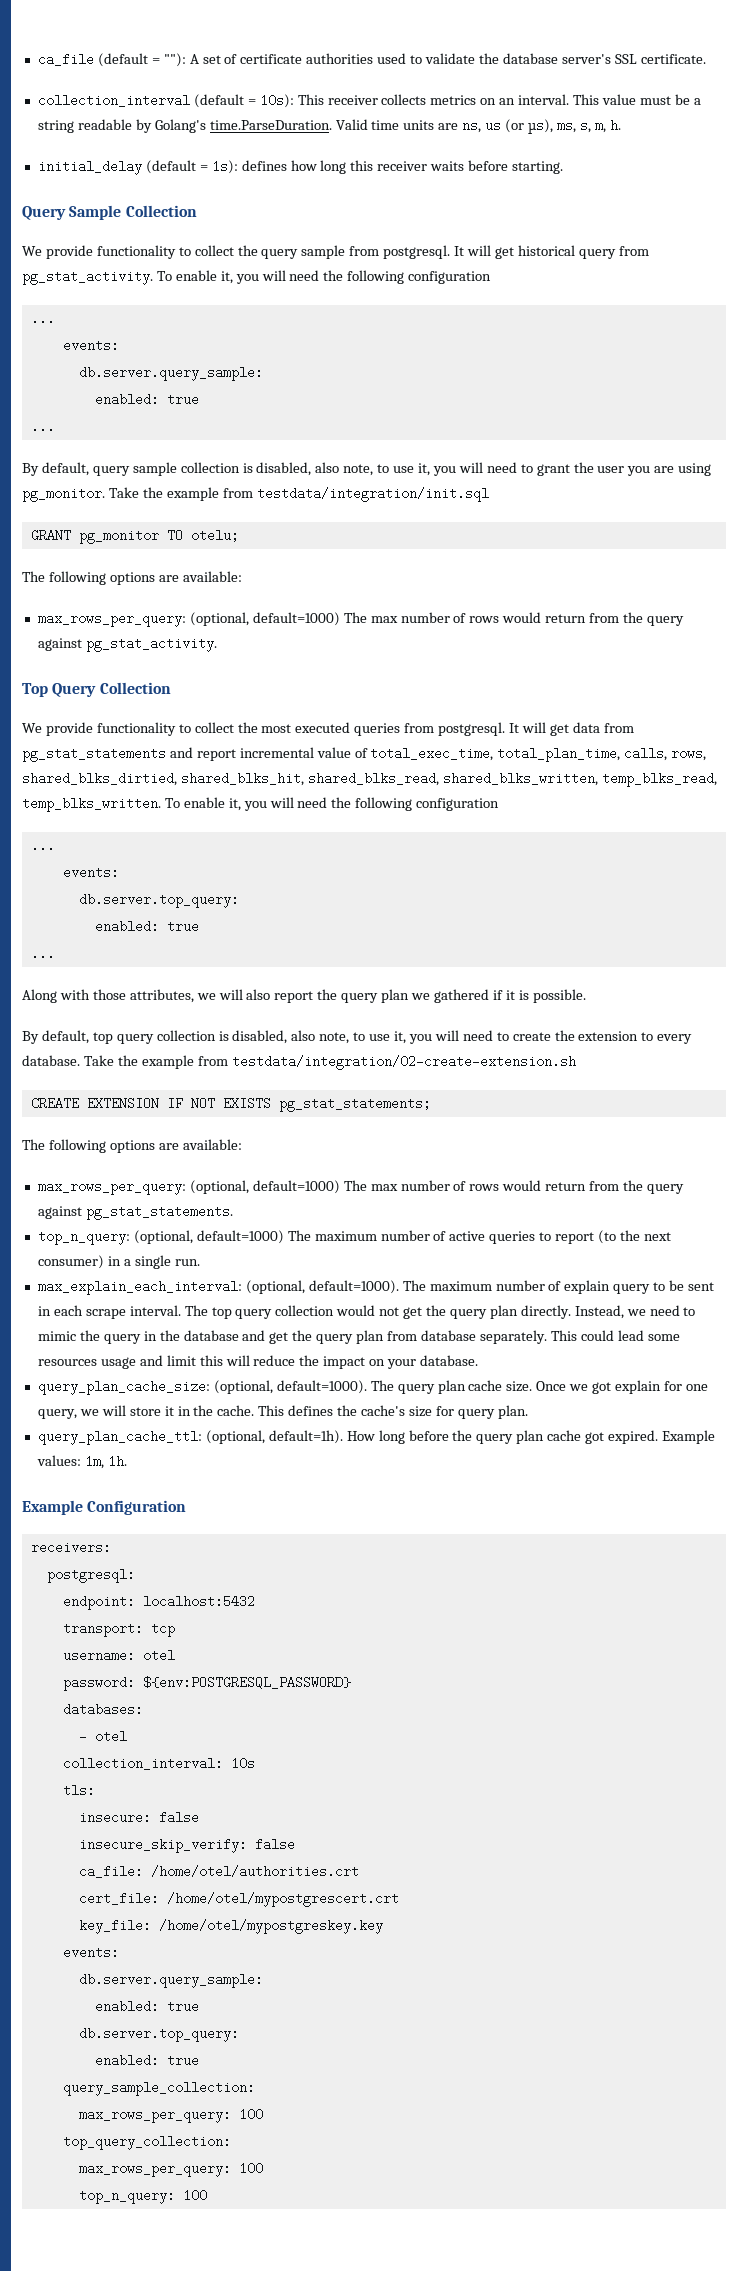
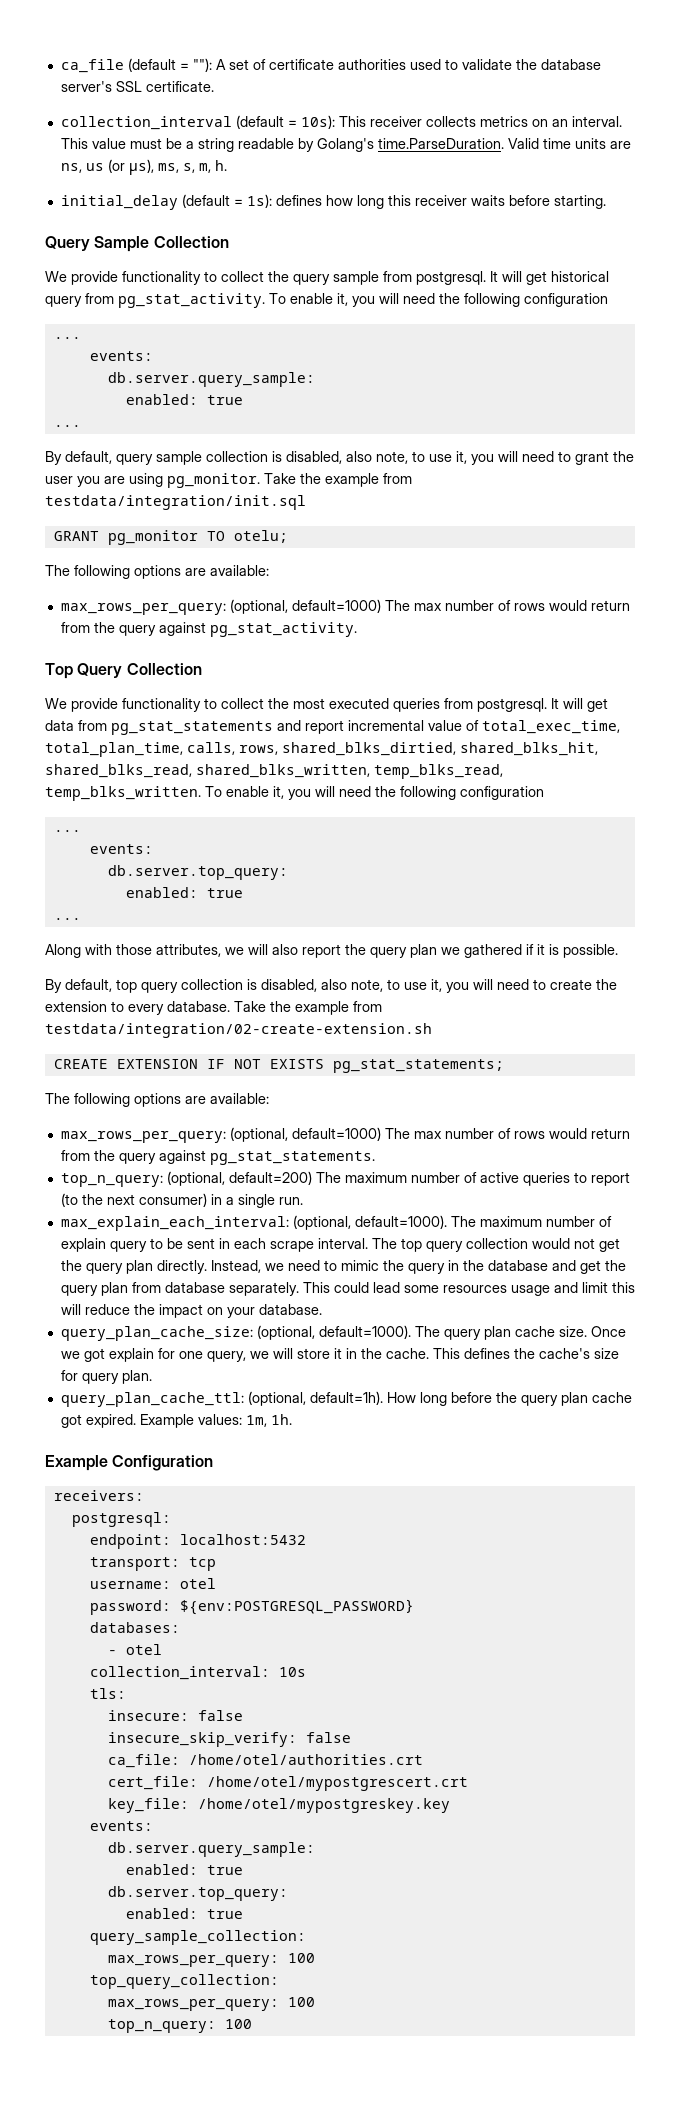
[196,1230,284,1244] default=1000) -> [228,1171,312,1185] default=200)

